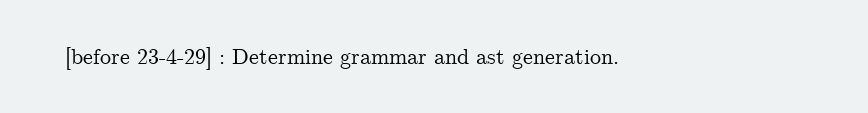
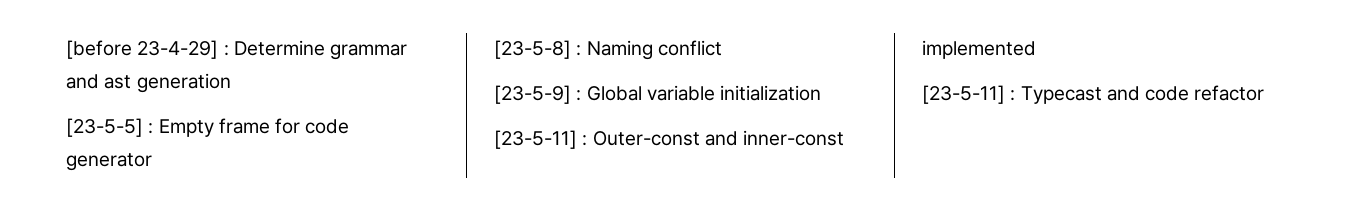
[512,50,619,69] generation. -> [136,73,231,93] [66,118,350,137] [66,153,152,171] [494,40,722,60] [494,85,822,104] [494,130,845,149] [922,40,1036,59] [922,85,1265,104] generation // [23-5-5] : Empty frame for code generator // [23-5-8] : Naming conflict // [23-5-9] : Global variable initialization // [23-5-11] : Outer-const and inner-const implemented // [23-5-11] : Typecast and code refactor

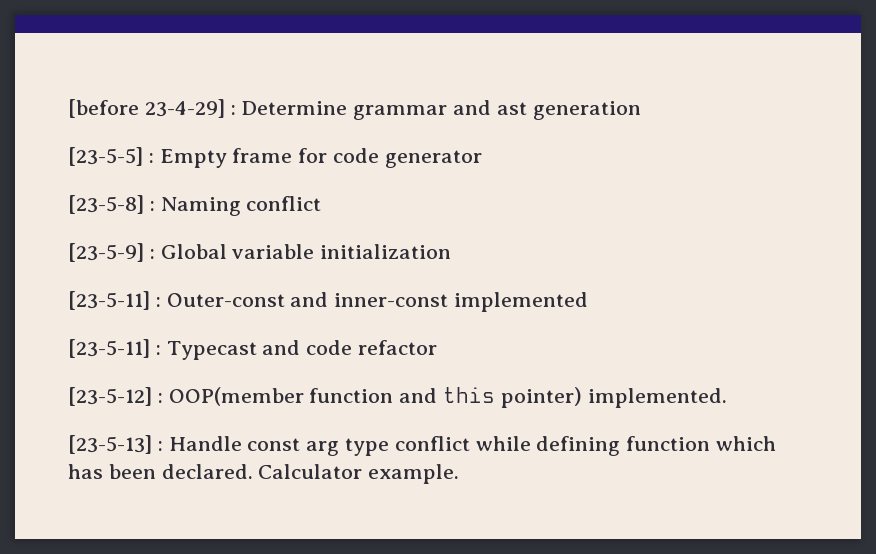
(1265, 93) none -> [68,387,727,408] [68,435,777,456] [68,464,460,484] // [23-5-12] : OOP(member function and this pointer) implemented. // [23-5-13] : Handle const arg type conflict while defining function which has been declared. Calculator example.

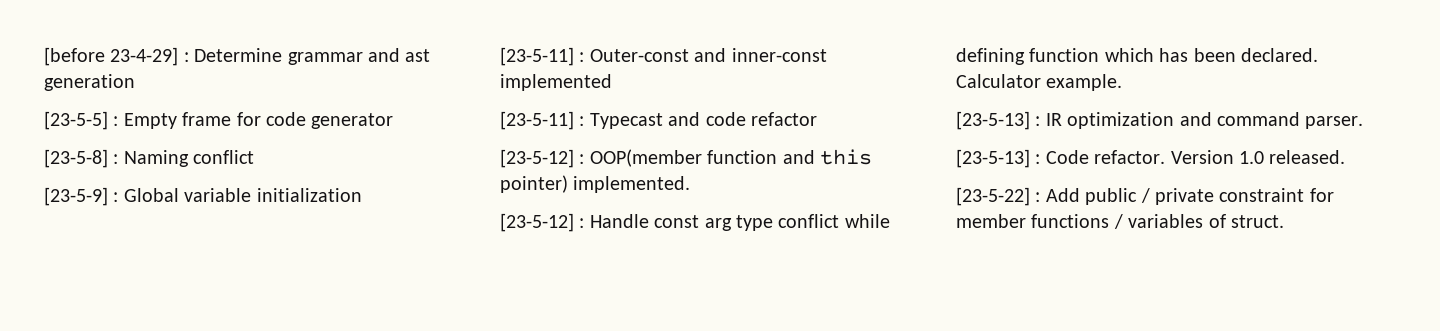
[68,435,152,454] [23-5-13] -> [500,213,574,232] [23-5-12]
(460, 474) none -> [956,111,1364,130] [956,149,1346,168] [956,187,1334,206] [956,214,1284,229] // [23-5-13] : IR optimization and command parser. // [23-5-13] : Code refactor. Version 1.0 released. // [23-5-22] : Add public / private constraint for member functions / variables of struct.

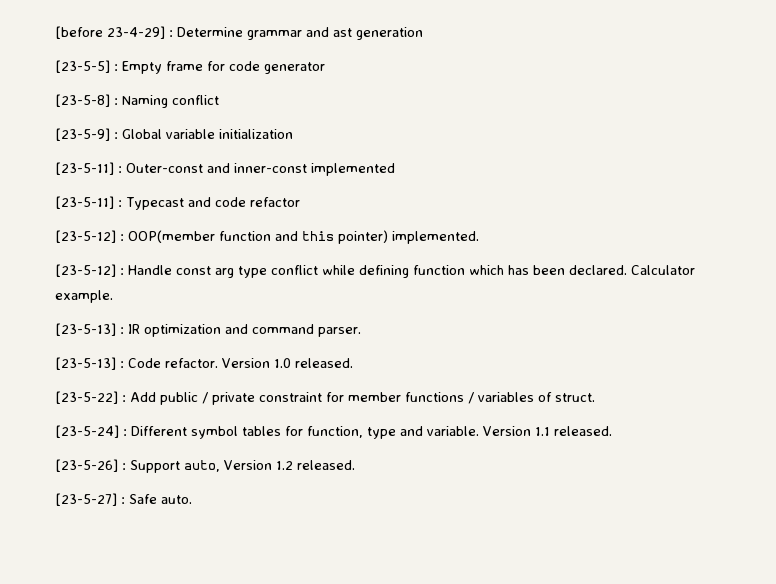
(1284, 221) none -> [55,425,612,439] [55,459,355,473] [55,493,192,506] // [23-5-24] : Different symbol tables for function, type and variable. Version 1.1 released. // [23-5-26] : Support auto, Version 1.2 released. // [23-5-27] : Safe auto.

